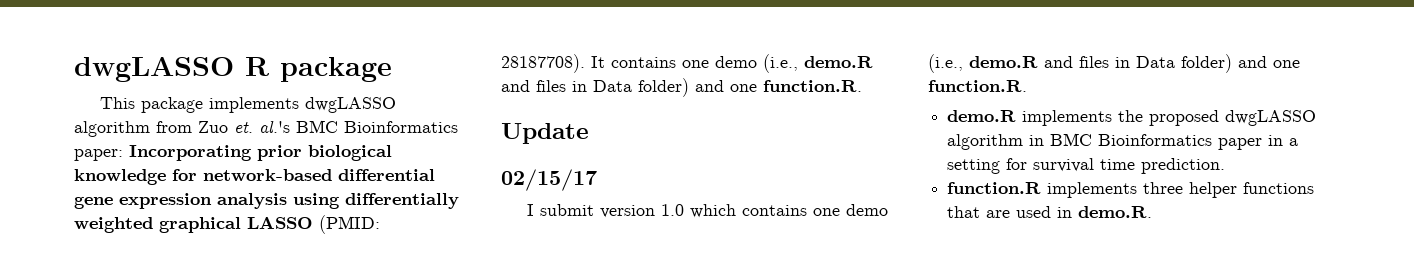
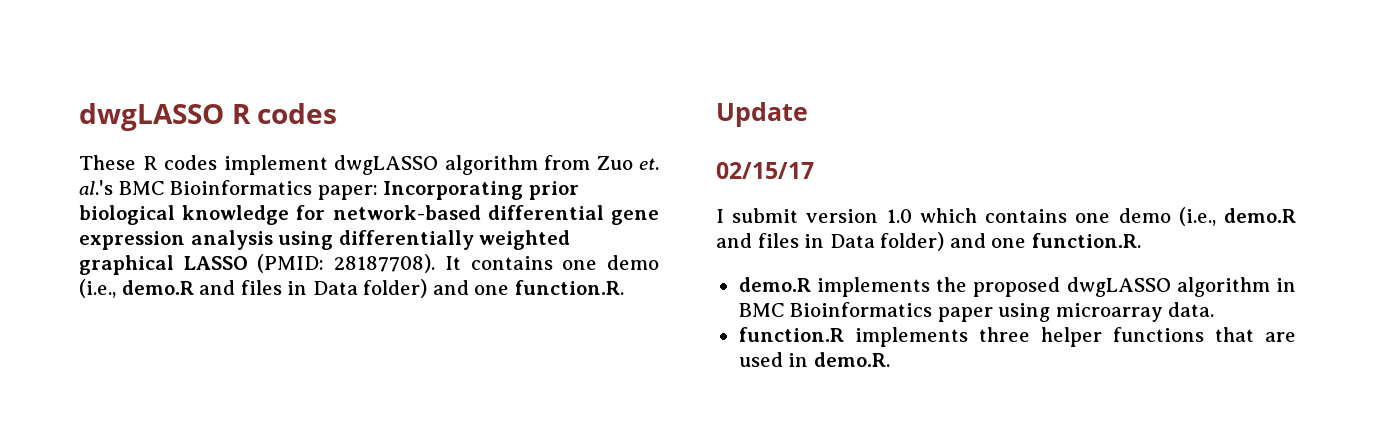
[280,57,392,82] [100,97,300,113] package // This package implements -> [257,103,338,124] [79,155,328,175] codes // These R codes implement
[1268,135,1299,146] [947,158,1226,174] in a setting for survival time prediction. -> [998,302,1215,322] using microarray data.

